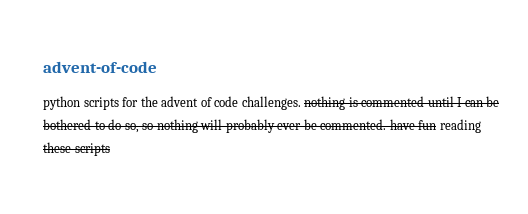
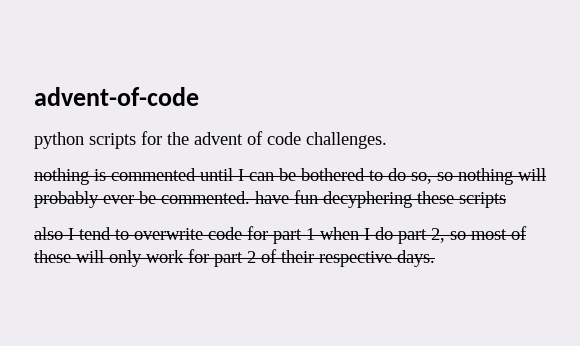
(301, 103) none -> (387, 140) //
[439,119,481,133] reading -> [323,191,412,208] decyphering
(110, 149) none -> [34,226,527,244] [34,249,435,267] // also I tend to overwrite code for part 1 when I do part 2, so most of these will only work for part 2 of their respective days.

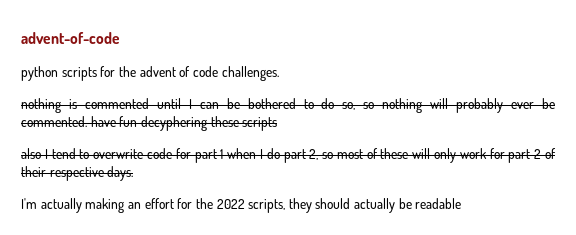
(435, 258) none -> [21,198,462,213] // I'm actually making an effort for the 2022 scripts, they should actually be readable

